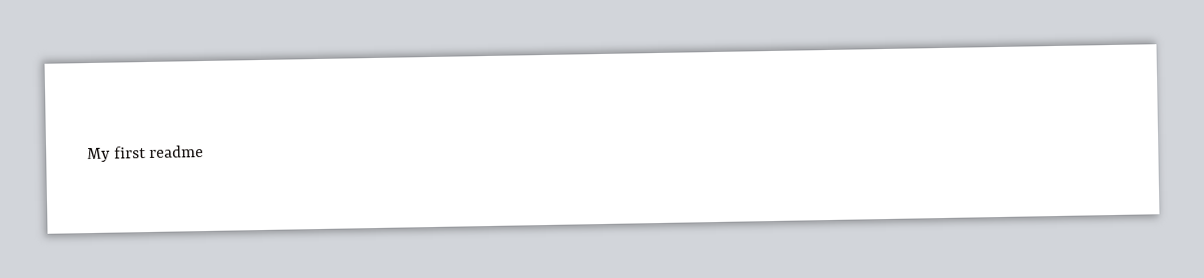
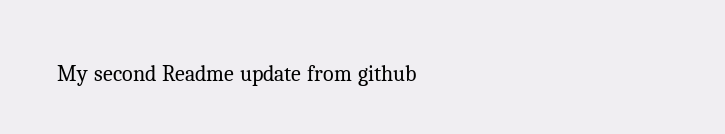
[113,145,205,159] first readme -> [93,65,416,86] second Readme update from github

